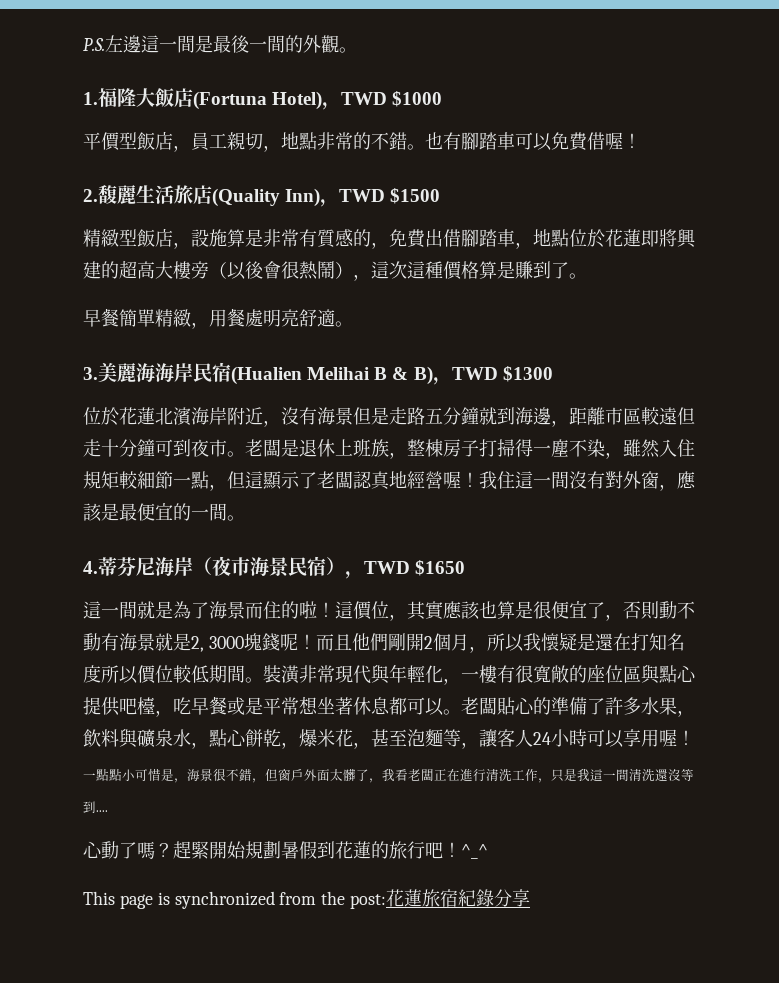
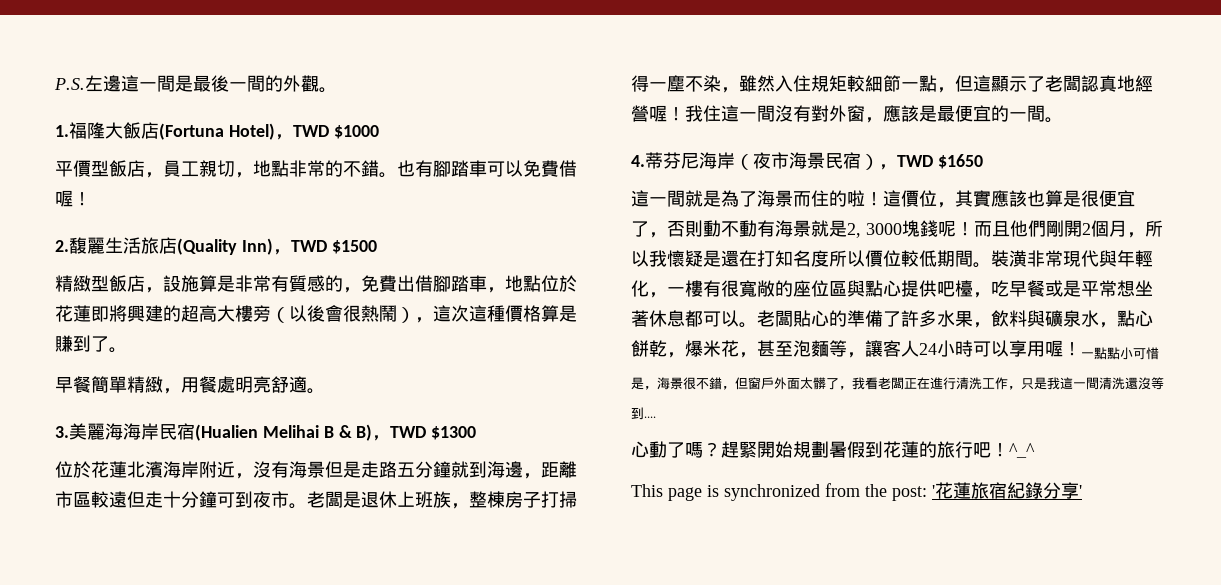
(387, 901) none -> [932,485,935,497] '
(531, 898) none -> [1079,485,1082,497] '

